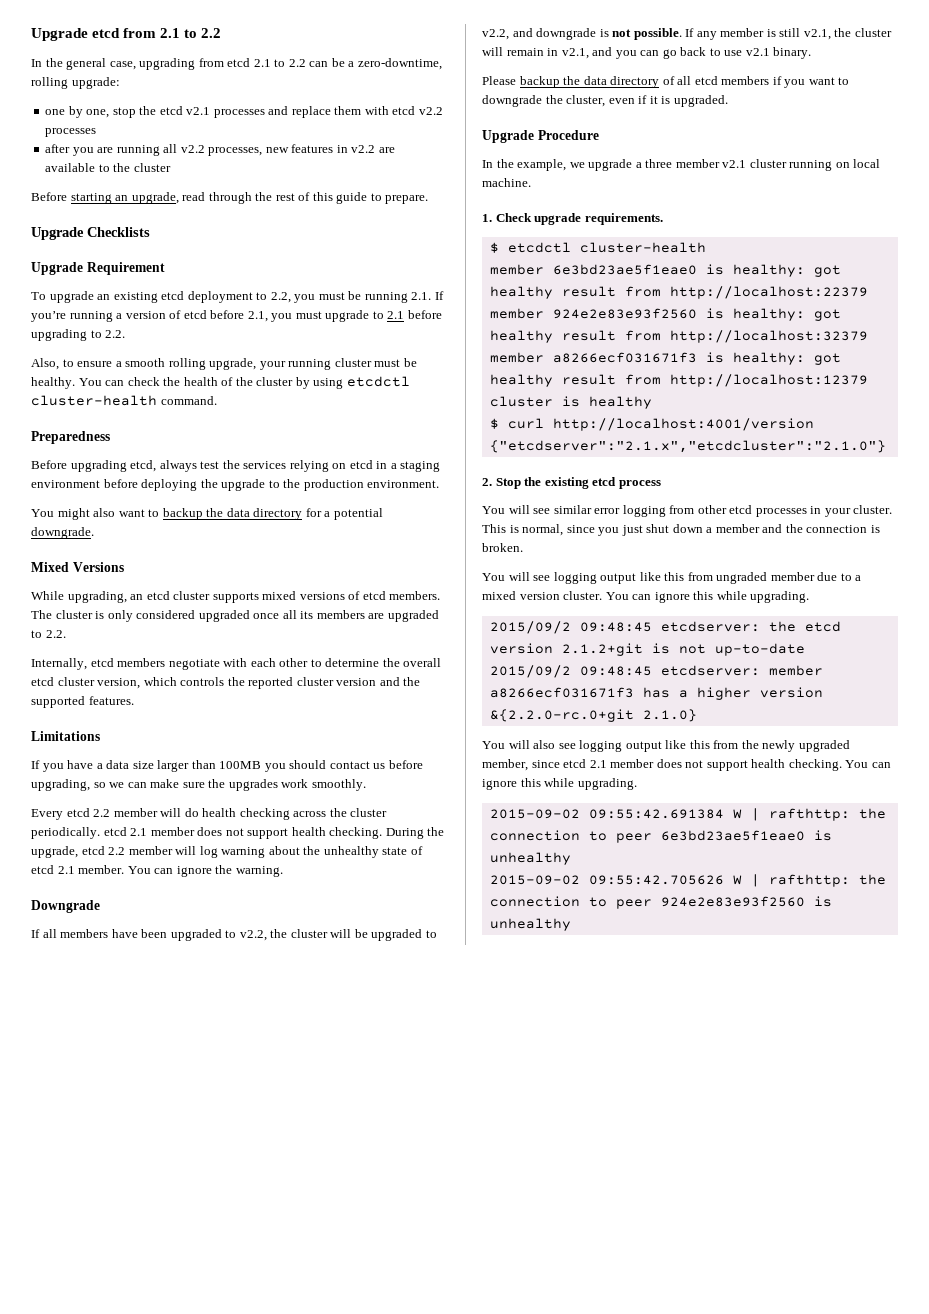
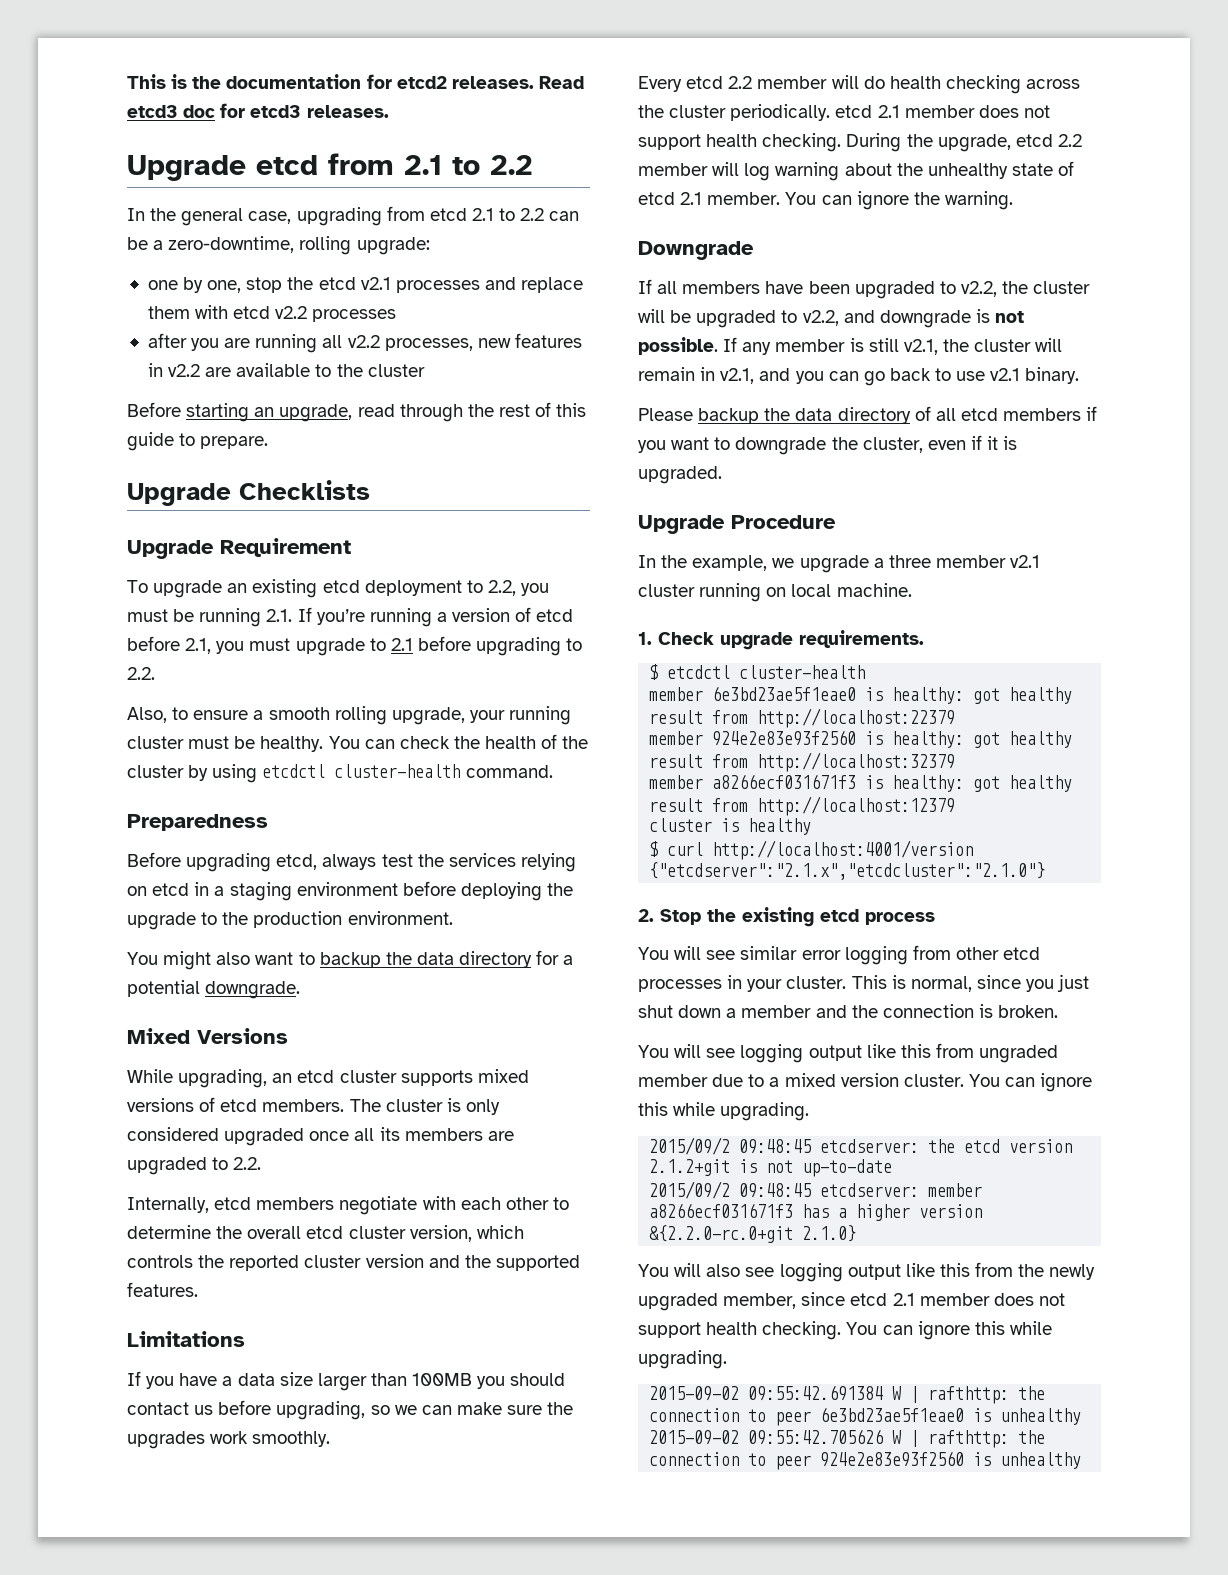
(31, 34) none -> [127,74,584,89] [127,103,389,118] This is the documentation for etcd2 releases. Read etcd3 doc for etcd3 releases. //

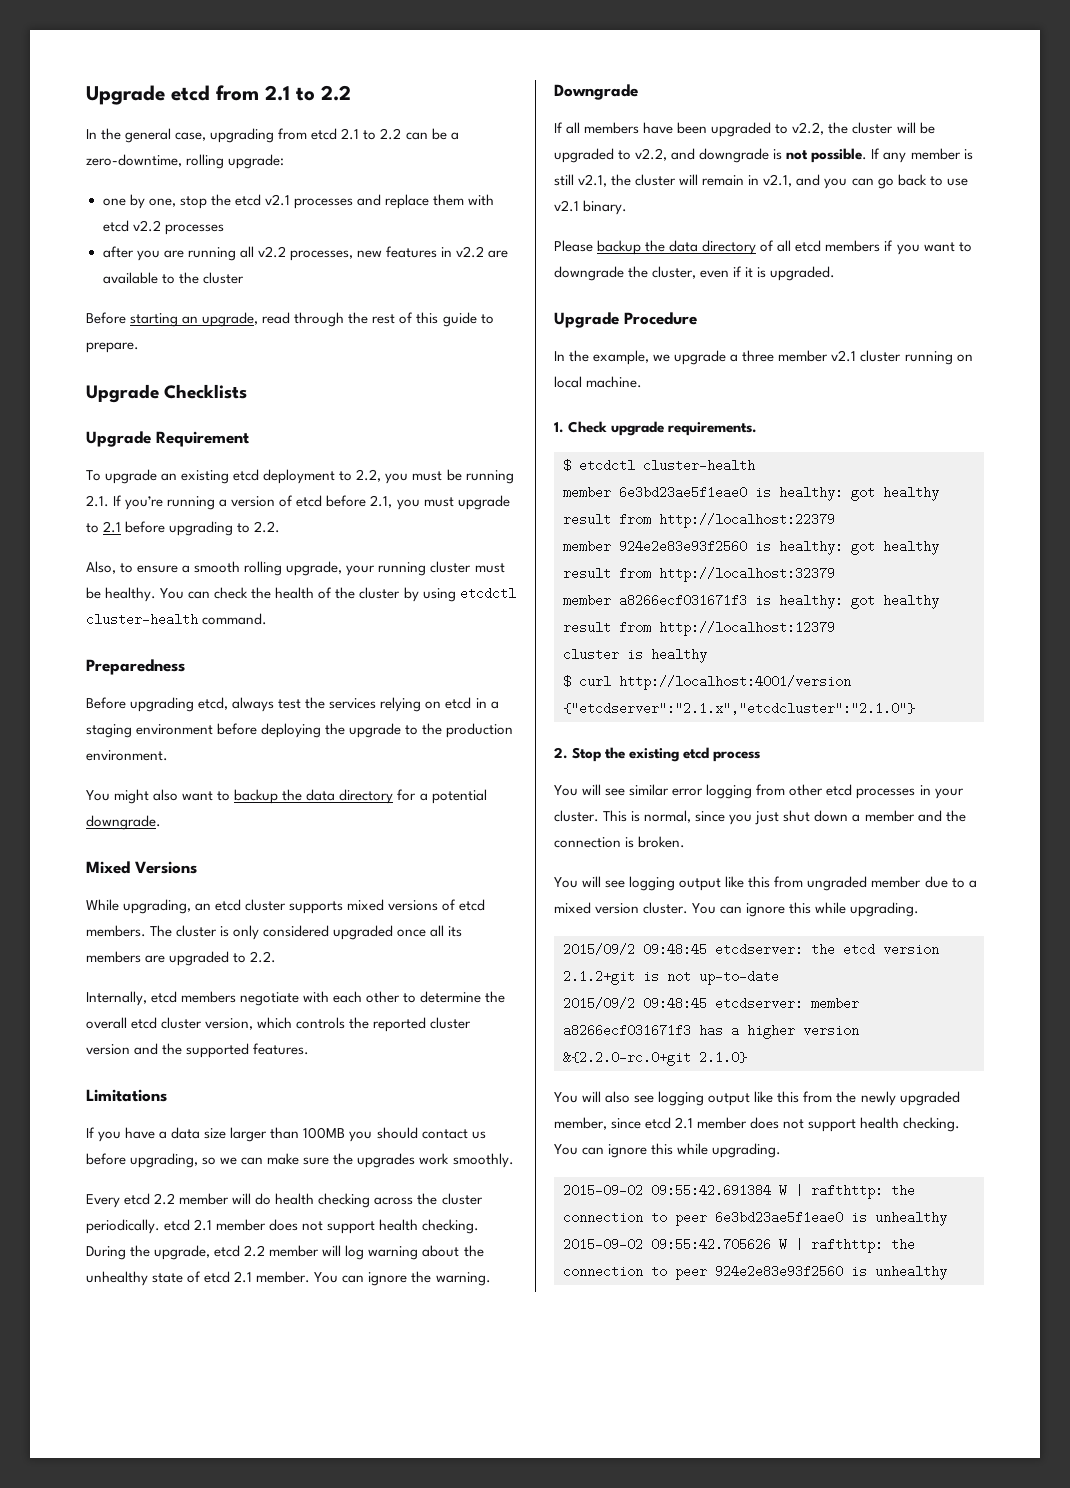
[127,74,584,89] [127,103,389,118] This is the documentation for etcd2 releases. Read etcd3 doc for etcd3 releases. // -> (86, 95) none

